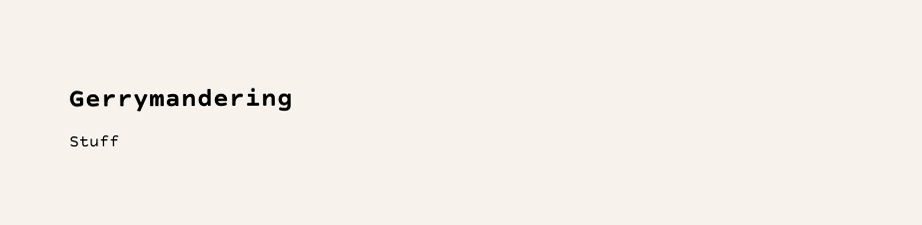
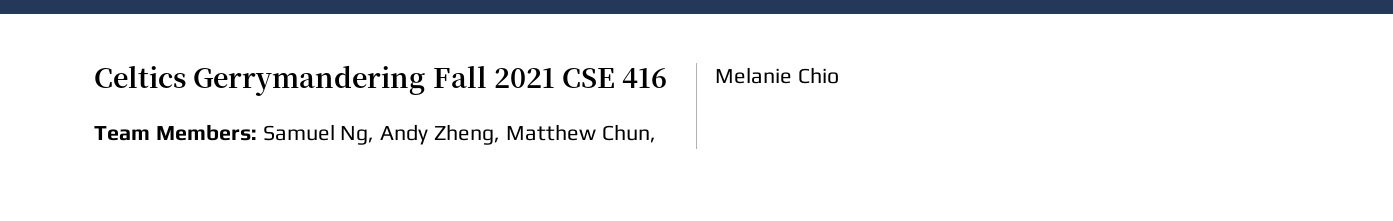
(68, 100) none -> [94,65,186,88] Celtics
[69,135,120,148] // Stuff -> [432,65,668,88] [94,124,656,145] [715,67,839,84] Fall 2021 CSE 416 // Team Members: Samuel Ng, Andy Zheng, Matthew Chun, Melanie Chio

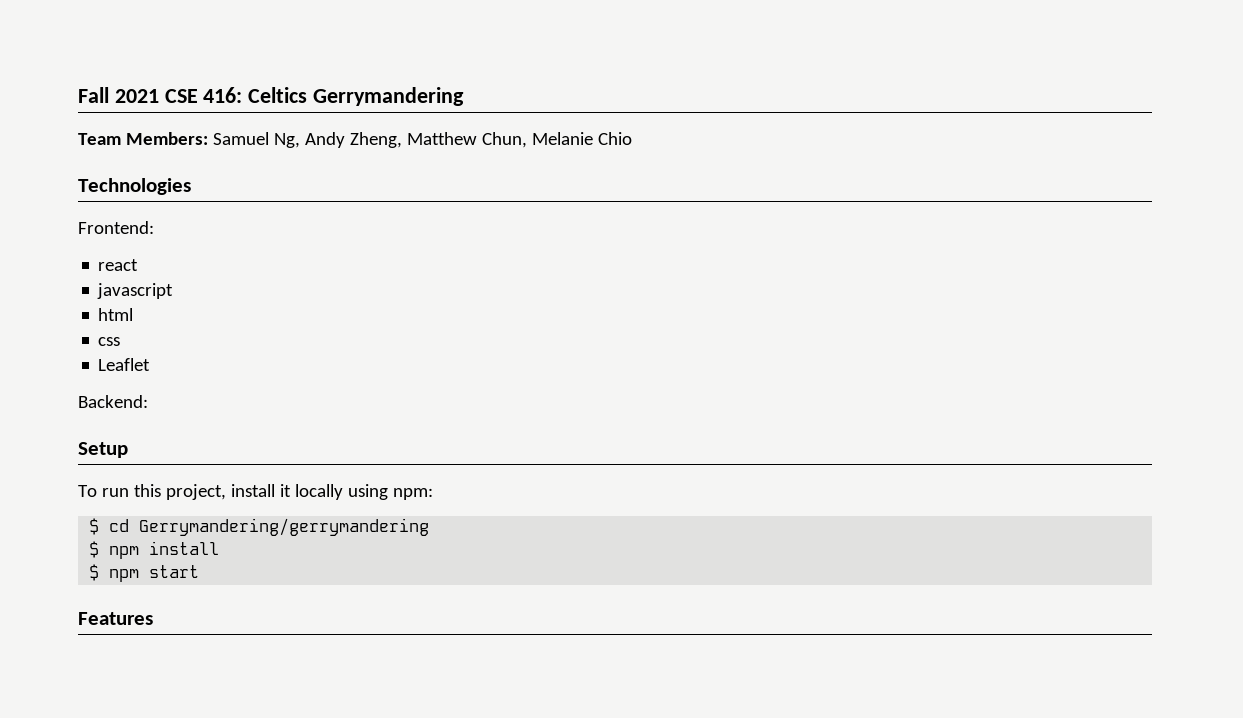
[94,65,426,96] Celtics Gerrymandering -> (78, 95) none
[622,68,668,88] 416 -> [203,87,465,106] 416: Celtics Gerrymandering
(839, 75) none -> [78,178,191,195] [78,221,154,234] [98,259,139,271] [97,283,174,299] [98,308,134,321] [98,337,121,346] [98,358,151,371] [78,395,148,408] [78,442,128,458] [78,484,433,500] [89,518,430,536] [89,541,220,559] [89,564,200,582] [78,612,153,625] // Technologies // Frontend: // react // javascript // html // css // Leaflet // Backend: // Setup // To run this project, install it locally using npm: // $ cd Gerrymandering/gerrymandering // $ npm install // $ npm start // Features

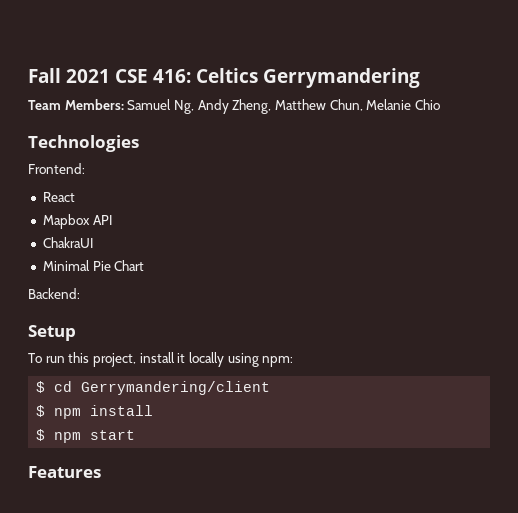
[98,259,139,271] [97,283,174,299] [98,308,134,321] [98,337,121,346] [98,358,151,371] react // javascript // html // css // Leaflet -> [42,192,75,202] [42,214,112,229] [42,237,93,248] [42,260,145,271] React // Mapbox API // ChakraUI // Minimal Pie Chart
[139,518,430,536] Gerrymandering/gerrymandering -> [81,381,271,395] Gerrymandering/client

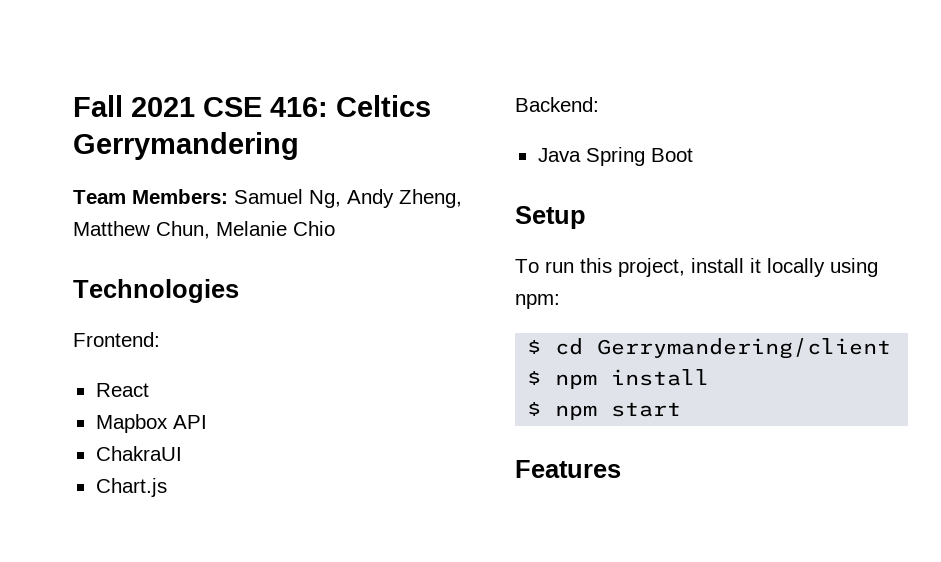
[42,260,145,271] [28,288,80,299] Minimal Pie Chart // Backend: -> [95,478,167,497] [515,97,599,112] [537,147,693,166] Chart.js // Backend: // Java Spring Boot

